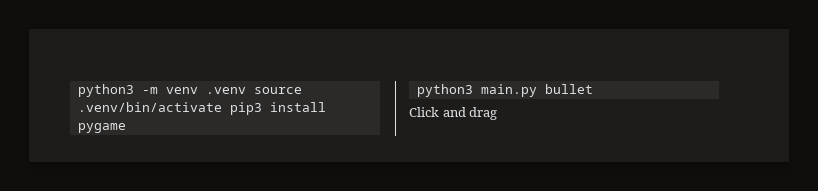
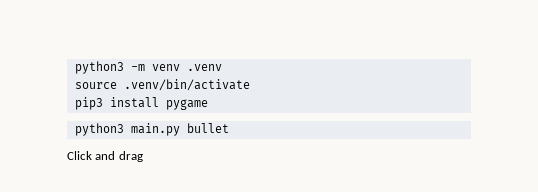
(246, 90) none -> (222, 67) //
(222, 107) none -> (250, 85) //

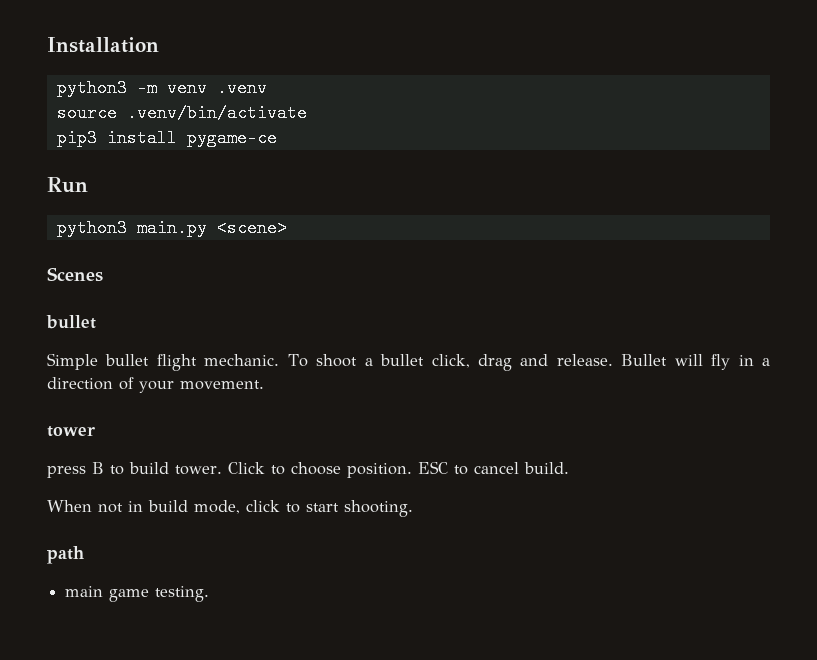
(74, 67) none -> [47,37,159,53] Installation //
[165,99,208,110] pygame -> [186,129,277,147] [47,177,88,193] pygame-ce // Run
(180, 129) none -> [216,219,287,237] [47,267,103,282] <scene> // Scenes //
[67,151,143,162] Click and drag -> [47,353,770,371] [47,377,264,393] [47,426,95,437] [47,461,569,478] [47,500,413,517] [47,546,84,564] [65,586,210,602] Simple bullet flight mechanic. To shoot a bullet click, drag and release. Bullet will fly in a direction of your movement. // tower // press B to build tower. Click to choose position. ESC to cancel build. // When not in build mode, click to start shooting. // path // main game testing.

